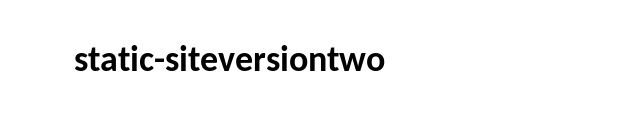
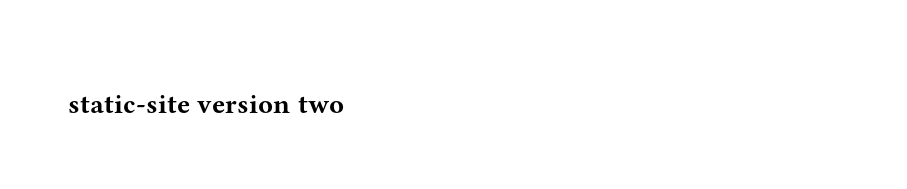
[74,45,385,71] static-siteversiontwo -> [68,95,344,113] static-site version two

